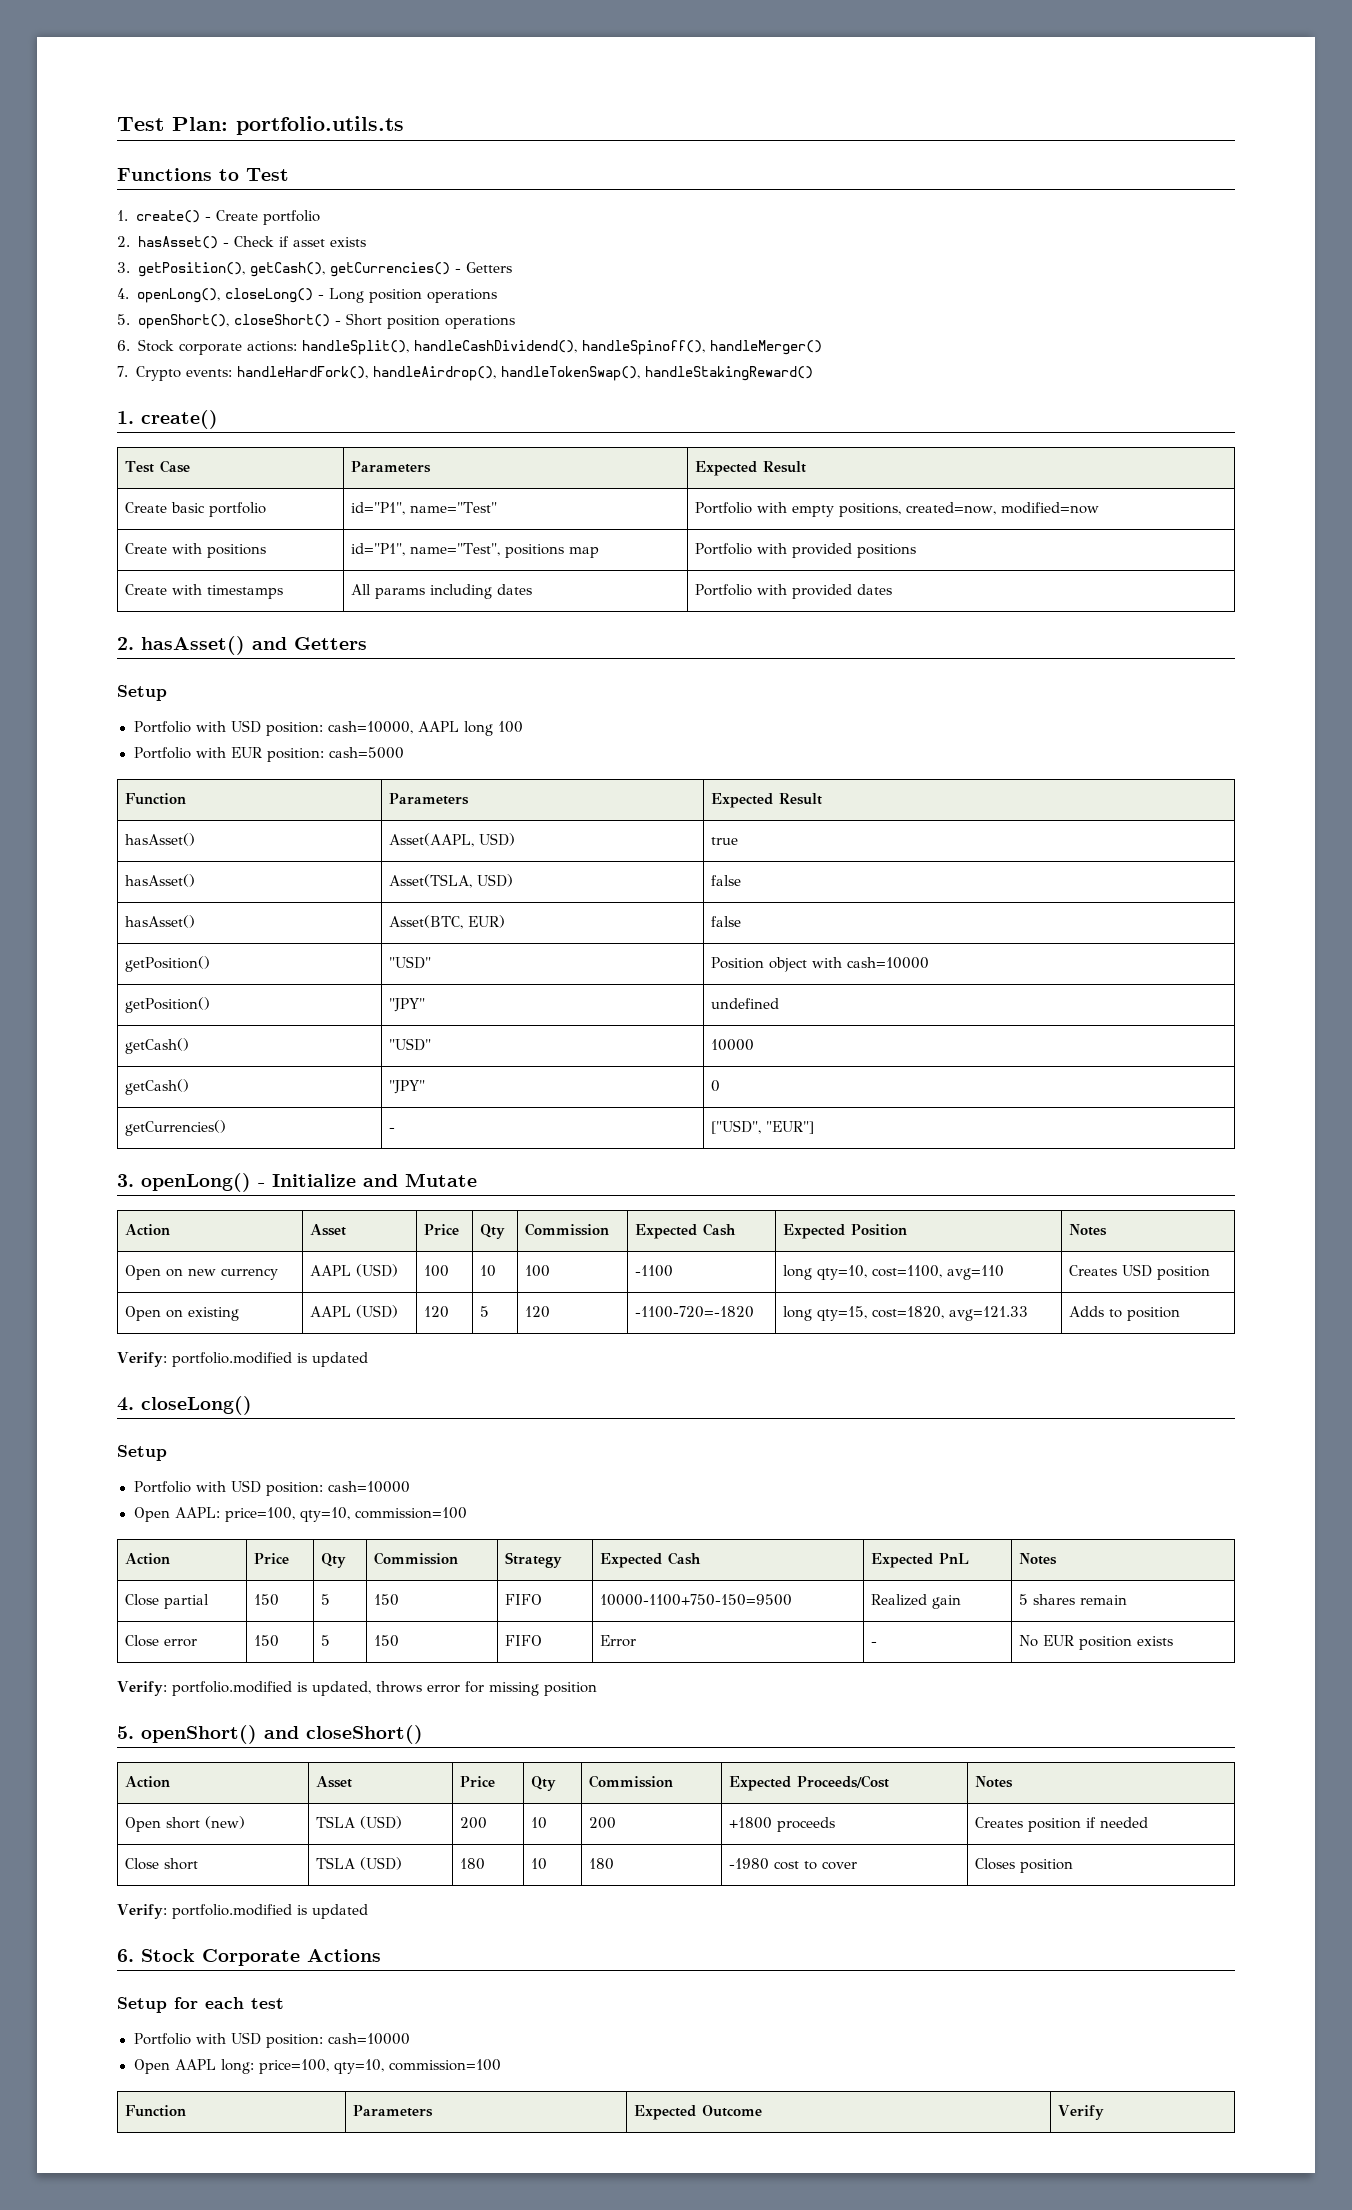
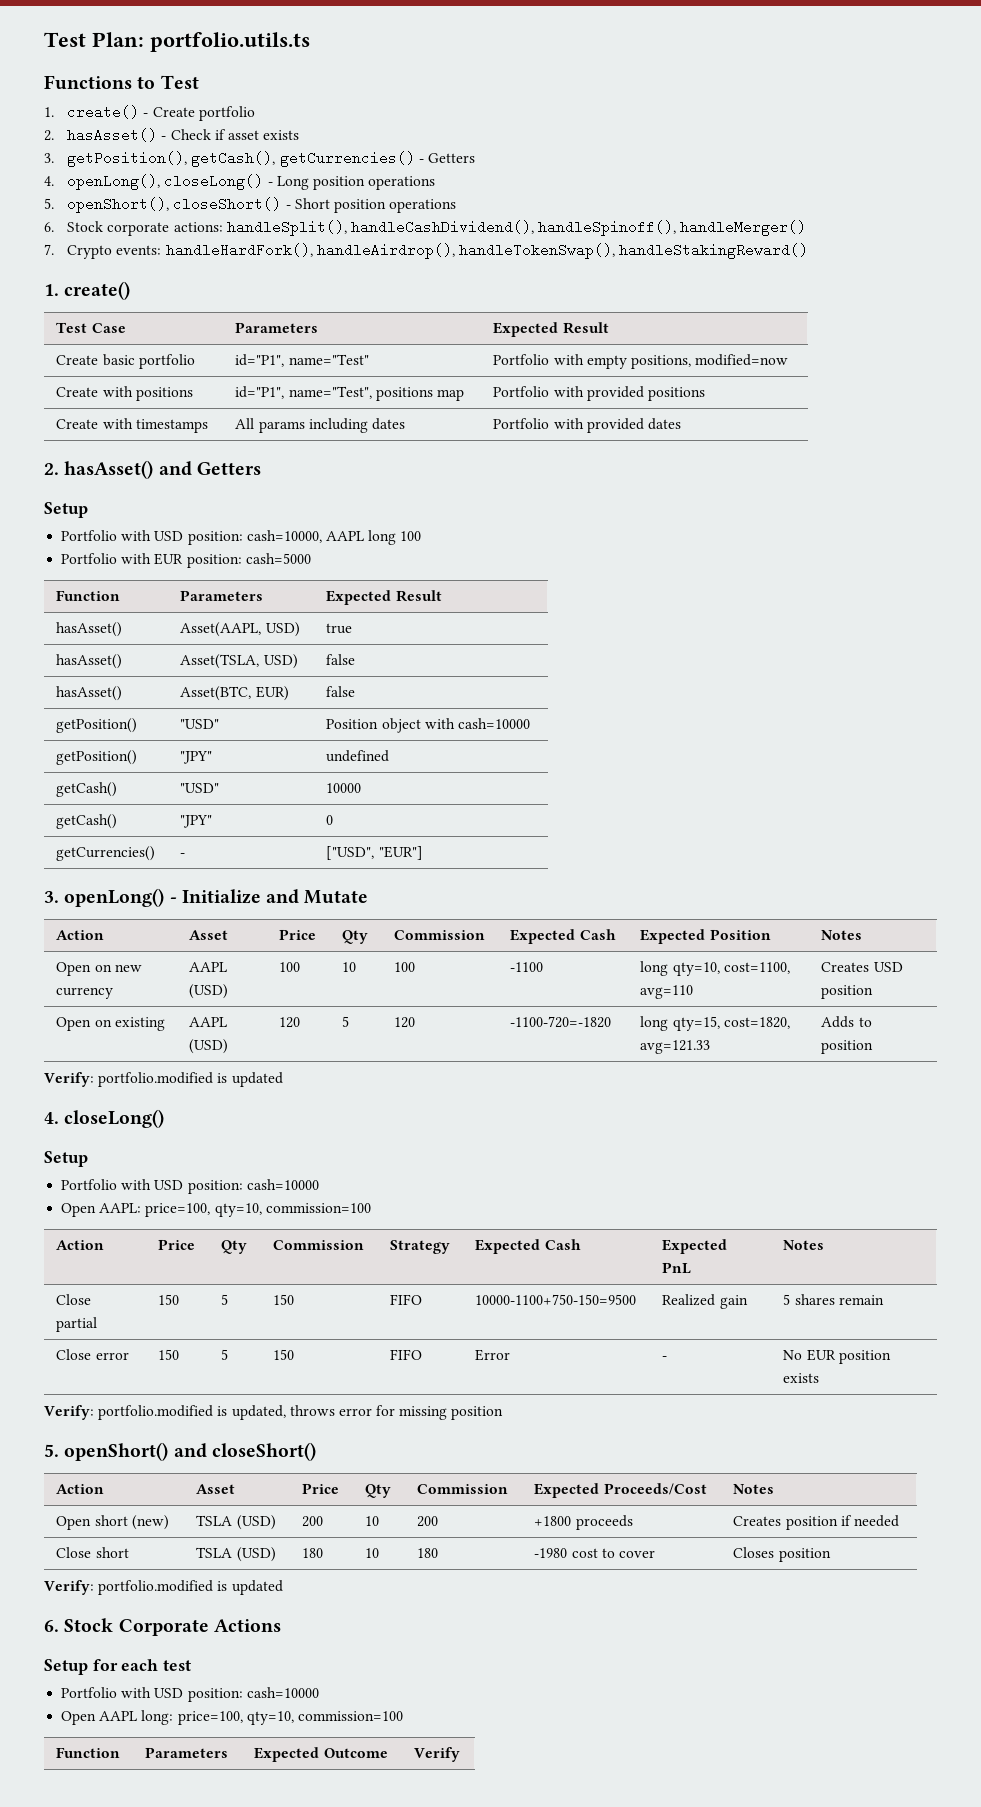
[905,502,996,515] created=now, -> (691, 362) none

